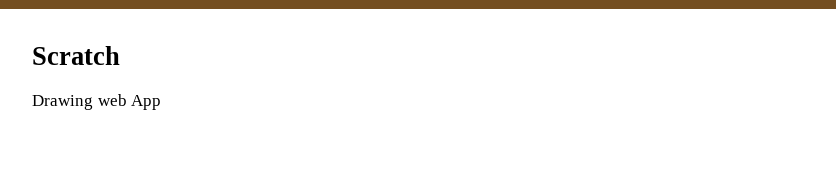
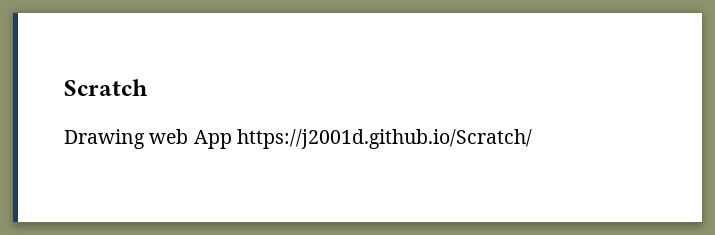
(162, 102) none -> [236,129,532,149] https://j2001d.github.io/Scratch/

